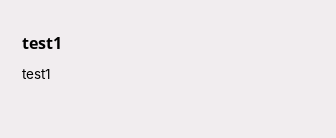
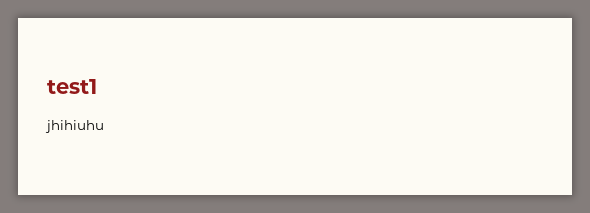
[22,69,50,79] test1 -> [45,120,104,133] jhihiuhu

